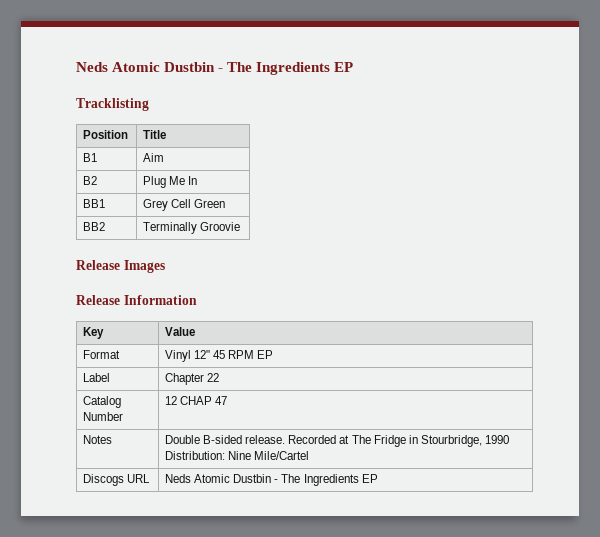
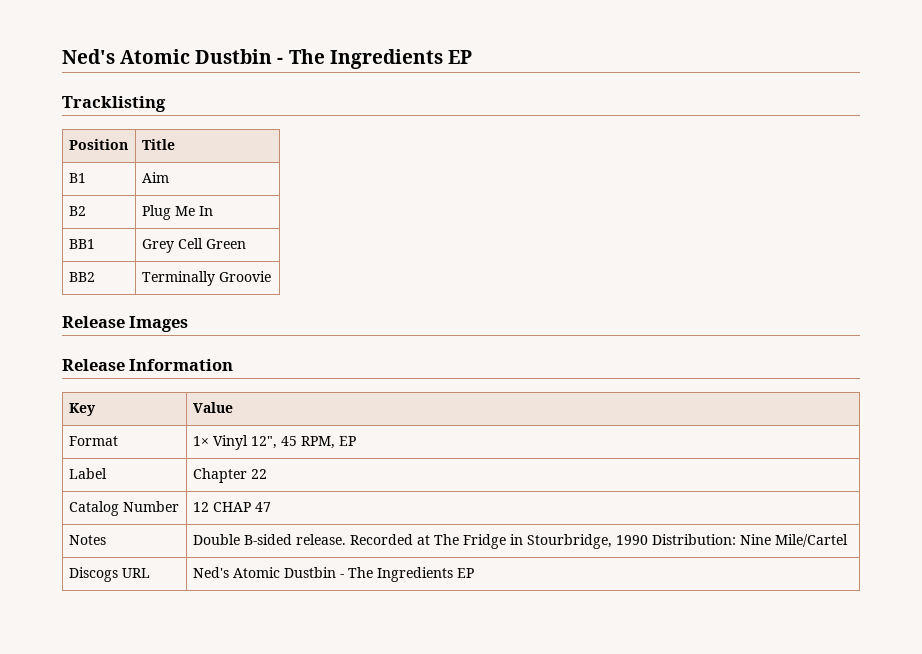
[76,62,108,72] Neds -> [62,49,115,64] Ned's
[165,350,255,362] Vinyl 12" 45 RPM -> [192,435,335,450] 1× Vinyl 12", 45 RPM,
[165,474,192,483] Neds -> [192,567,229,578] Ned's

